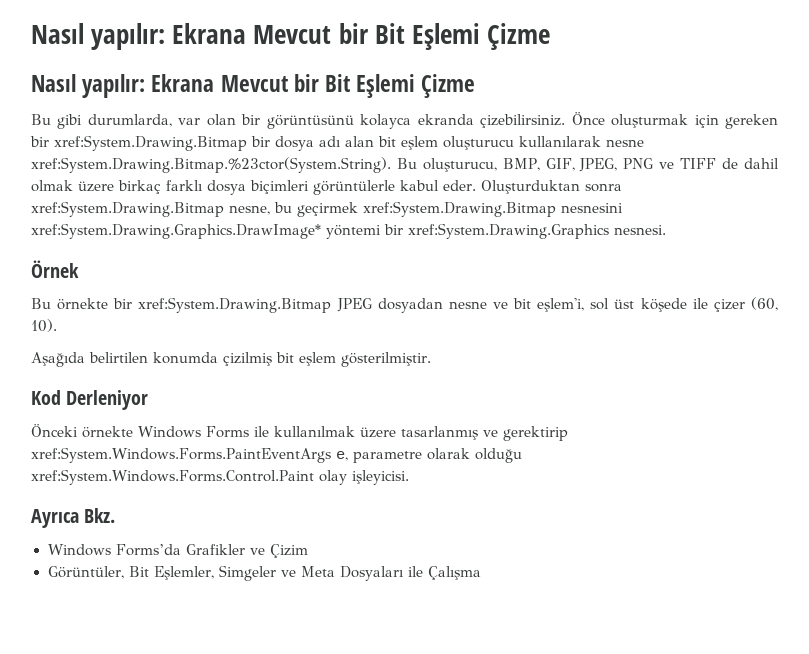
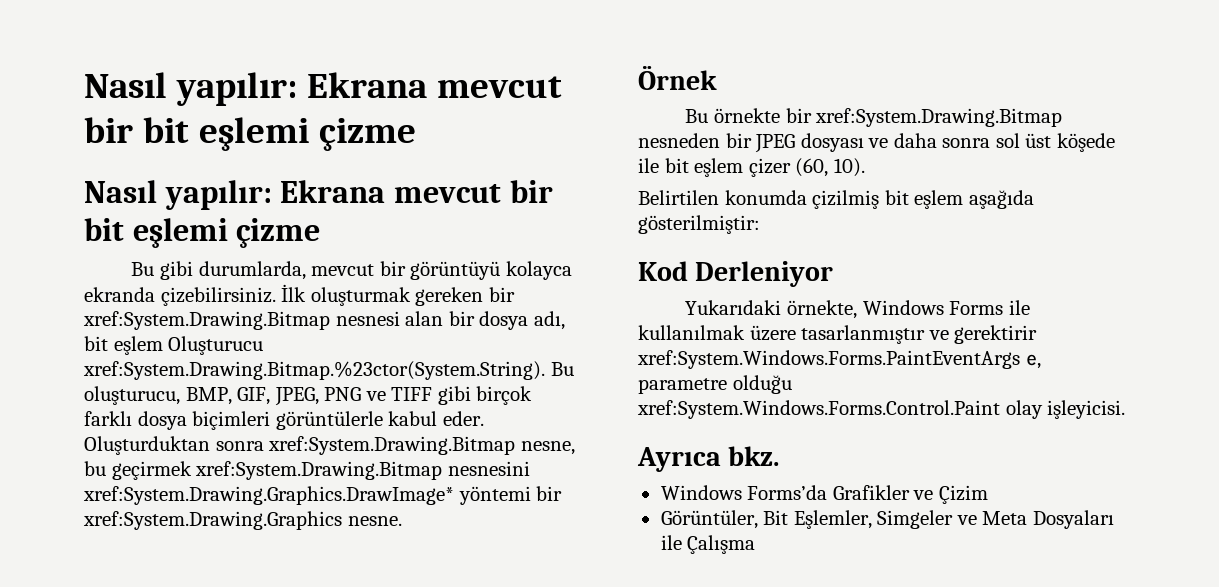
[31,23,551,50] [31,74,476,98] [31,112,778,129] [30,135,644,151] Nasıl yapılır: Ekrana Mevcut bir Bit Eşlemi Çizme // Nasıl yapılır: Ekrana Mevcut bir Bit Eşlemi Çizme // Bu gibi durumlarda, var olan bir görüntüsünü kolayca ekranda çizebilirsiniz. Önce oluşturmak için gereken bir xref:System.Drawing.Bitmap bir dosya adı alan bit eşlem oluşturucu kullanılarak nesne -> [84,72,562,106] [84,117,416,151] [84,180,553,210] [84,218,321,248] [131,261,572,280] [84,284,515,306] [83,311,565,330] [84,336,264,355] Nasıl yapılır: Ekrana mevcut bir bit eşlemi çizme // Nasıl yapılır: Ekrana mevcut bir bit eşlemi çizme // Bu gibi durumlarda, mevcut bir görüntüyü kolayca ekranda çizebilirsiniz. İlk oluşturmak gereken bir xref:System.Drawing.Bitmap nesnesi alan bir dosya adı, bit eşlem Oluşturucu
[722,158,780,169] [31,180,161,194] de dahil olmak üzere birkaç -> [437,386,533,405] gibi birçok
[614,225,666,235] nesnesi. -> [347,516,402,526] nesne.
[336,298,585,313] JPEG dosyadan nesne ve bit eşlem'i, -> [638,133,991,153] nesneden bir JPEG dosyası ve daha sonra
(708, 303) none -> [664,158,744,177] bit eşlem
[31,352,148,367] Aşağıda belirtilen -> [638,190,719,205] Belirtilen
[341,352,431,367] gösterilmiştir. -> [968,190,1034,209] [638,215,760,234] aşağıda gösterilmiştir:
[31,424,133,438] Önceki örnekte -> [685,300,858,319] Yukarıdaki örnekte,
[401,426,568,441] tasarlanmış ve gerektirip -> [801,325,1038,344] tasarlanmıştır ve gerektirir
[427,448,470,460] olarak -> (727, 386) none
[84,508,116,523] Bkz. -> [728,446,780,466] bkz.

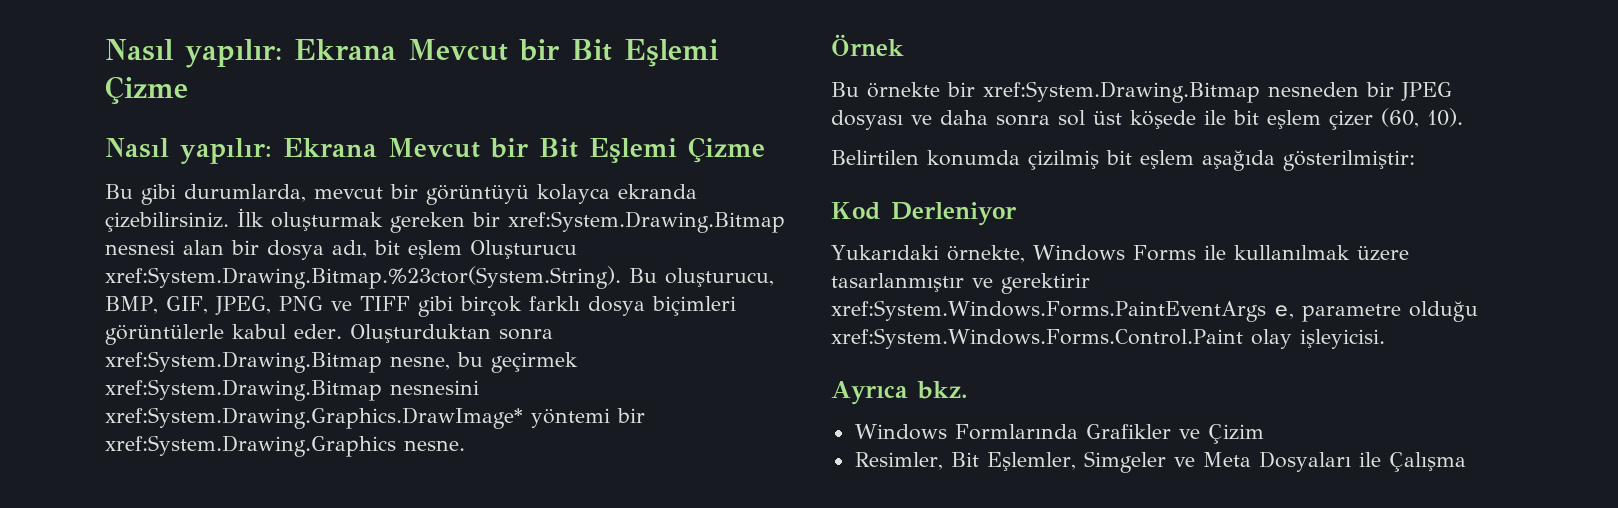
[84,72,562,106] [84,117,416,151] [84,180,553,210] [84,218,321,248] Nasıl yapılır: Ekrana mevcut bir bit eşlemi çizme // Nasıl yapılır: Ekrana mevcut bir bit eşlemi çizme -> [105,39,719,68] [105,76,188,104] [105,137,765,164] Nasıl yapılır: Ekrana Mevcut bir Bit Eşlemi Çizme // Nasıl yapılır: Ekrana Mevcut bir Bit Eşlemi Çizme
[747,485,828,500] Forms’da -> [954,424,1078,440] Formlarında
[660,510,758,529] Görüntüler, -> [854,452,943,470] Resimler,

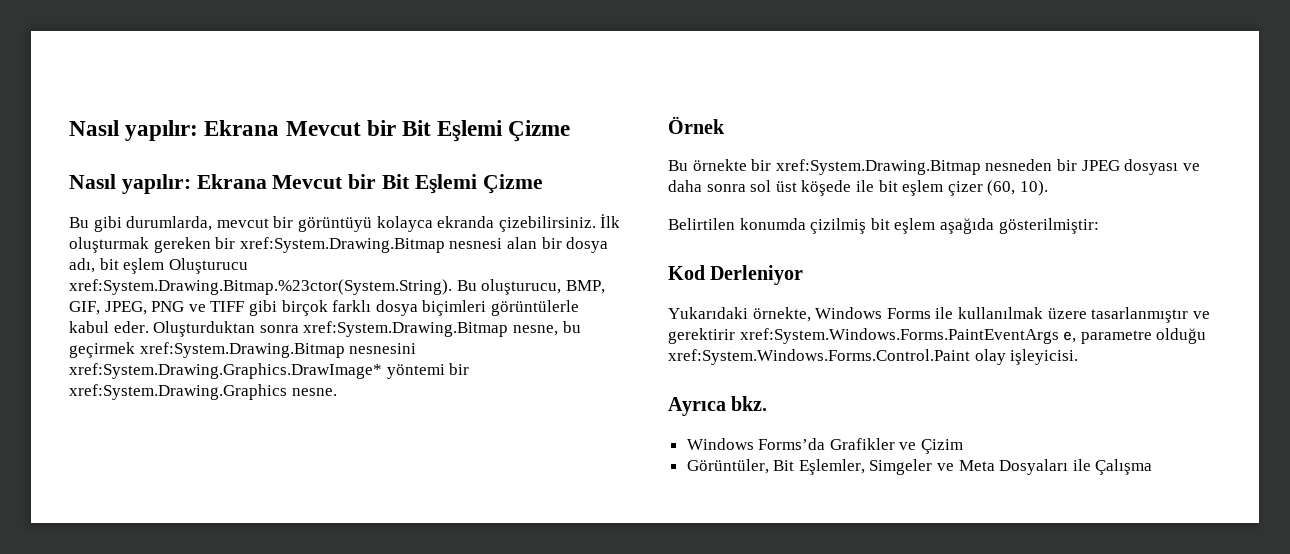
[954,424,1078,440] Formlarında -> [758,438,826,450] Forms’da
[854,452,943,470] Resimler, -> [686,459,769,474] Görüntüler,

